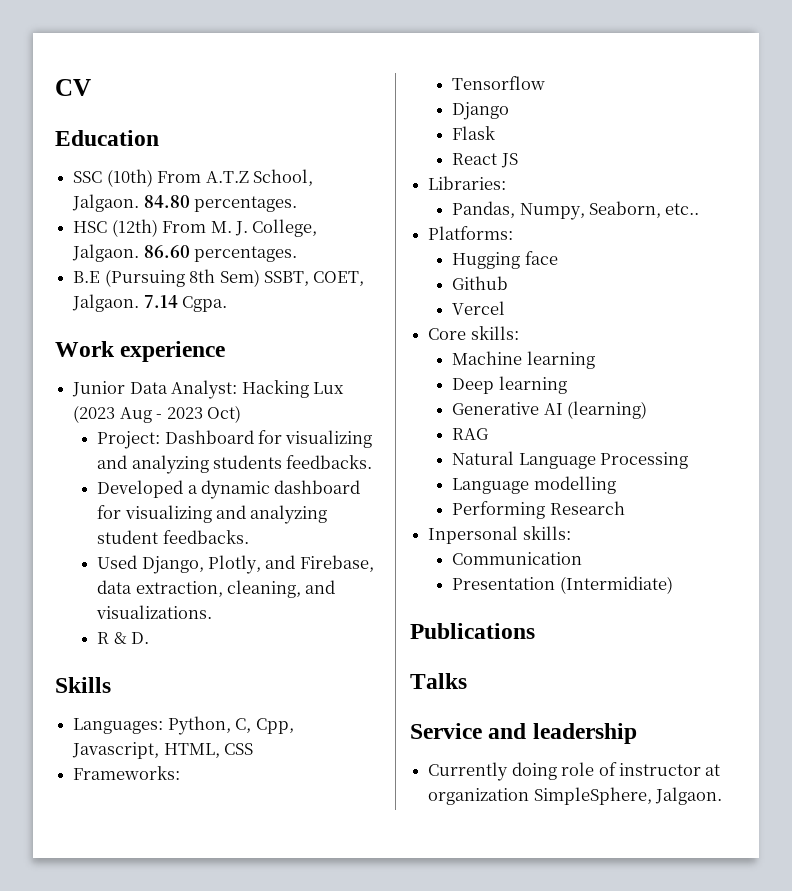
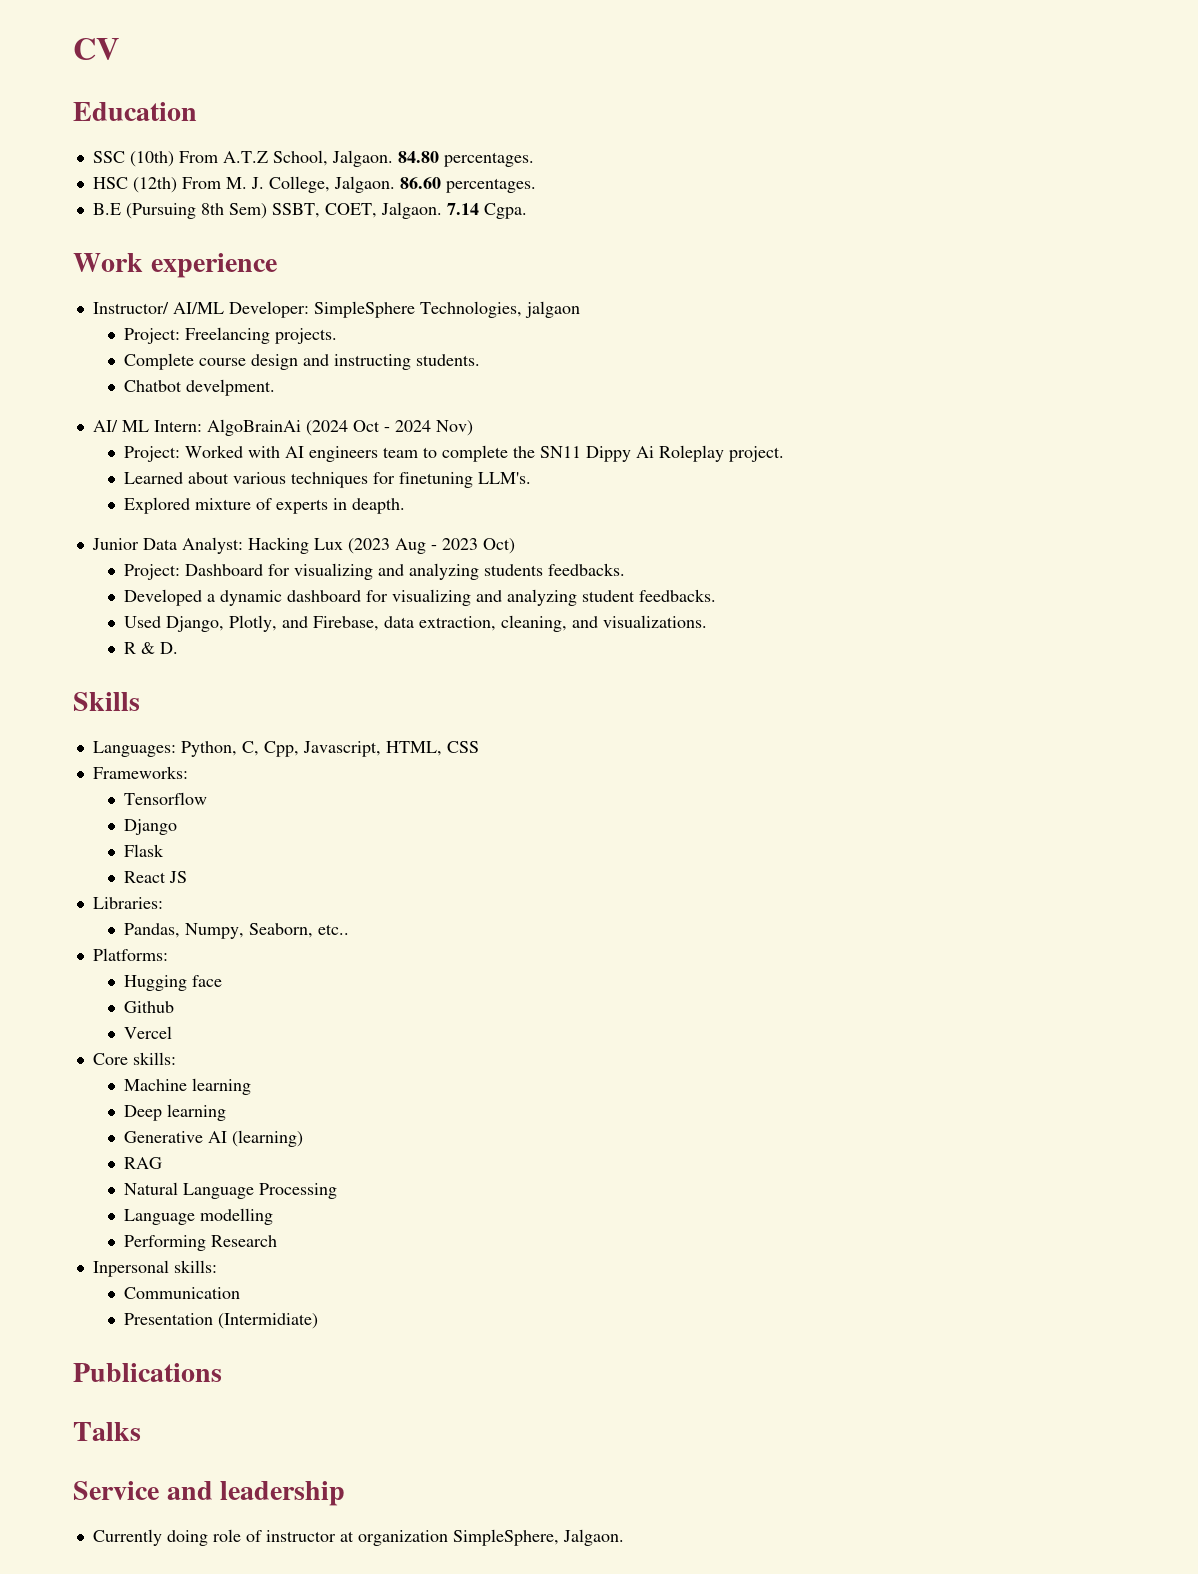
(226, 351) none -> [92,301,580,318] [124,327,338,344] [124,353,481,370] [124,379,276,396] [92,419,473,436] [124,445,785,462] [124,472,532,488] [124,497,406,514] // Instructor/ AI/ML Developer: SimpleSphere Technologies, jalgaon // Project: Freelancing projects. // Complete course design and instructing students. // Chatbot develpment. // AI/ ML Intern: AlgoBrainAi (2024 Oct - 2024 Nov) // Project: Worked with AI engineers team to complete the SN11 Dippy Ai Roleplay project. // Learned about various techniques for finetuning LLM's. // Explored mixture of experts in deapth.

